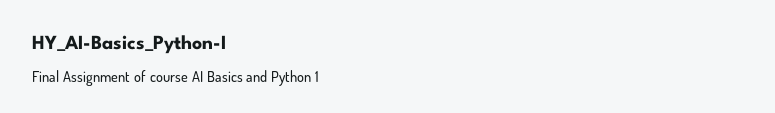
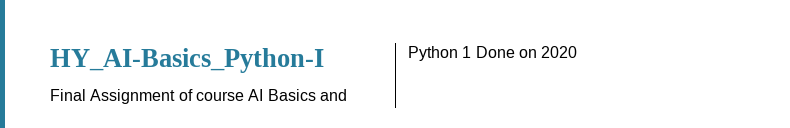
(320, 76) none -> [475,46,578,58] Done on 2020

